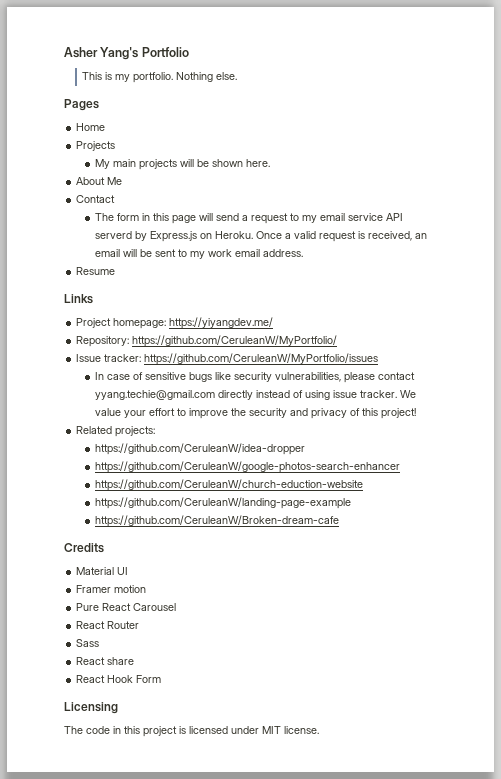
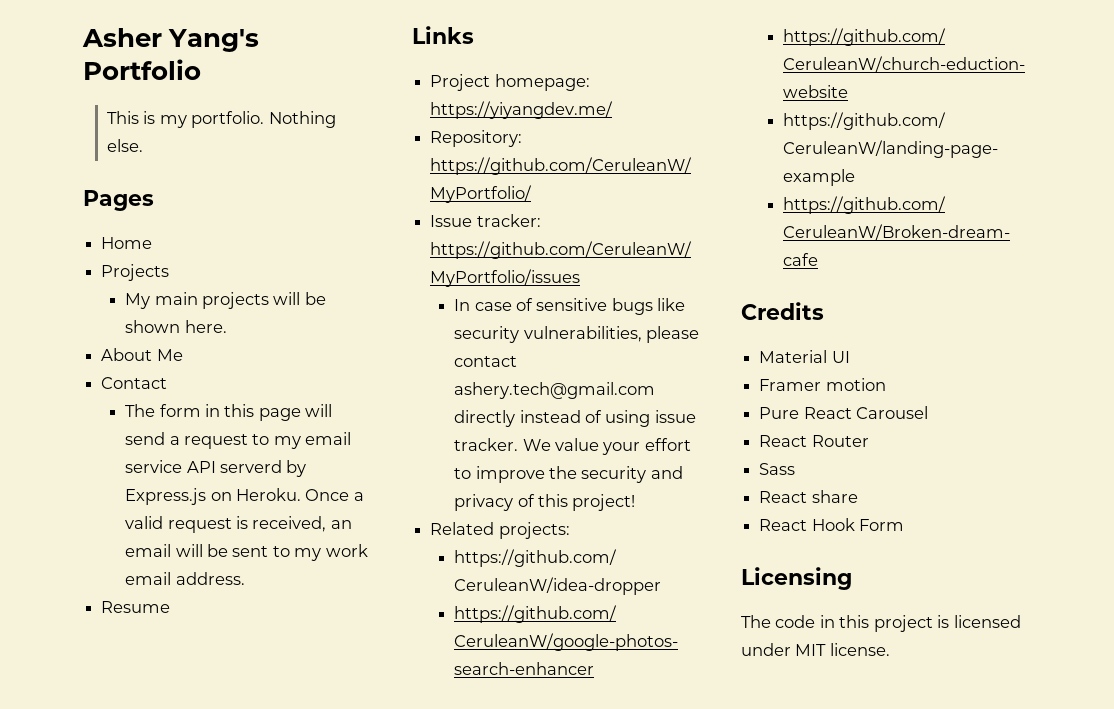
[94,390,215,400] yyang.techie@gmail.com -> [454,382,656,399] ashery.tech@gmail.com

